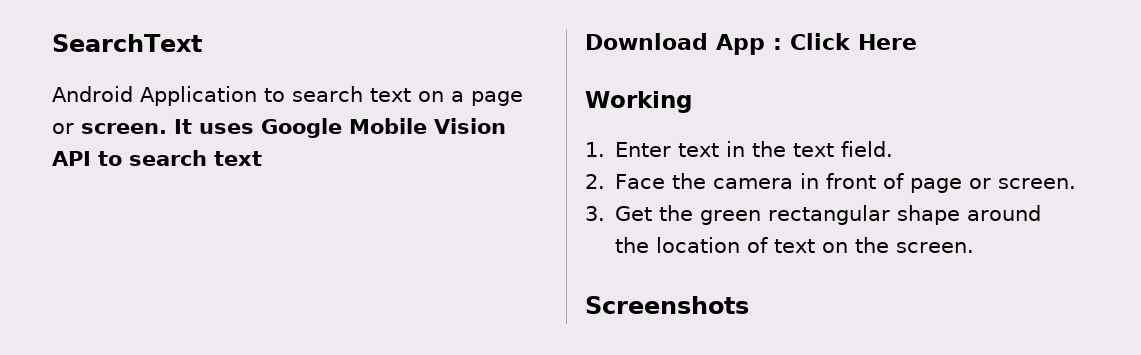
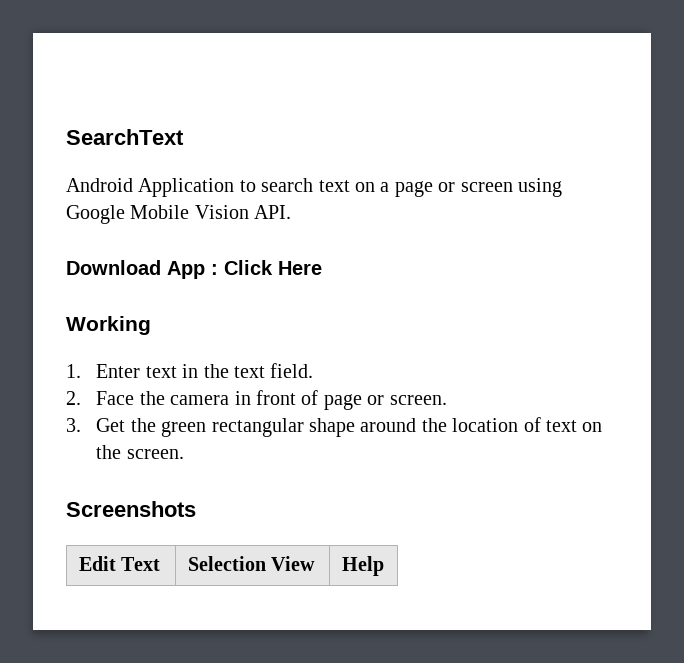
[81,118,506,138] [52,150,262,166] screen. It uses Google Mobile Vision API to search text -> [460,178,562,197] [66,205,292,224] screen using Google Mobile Vision API.
(749, 305) none -> [78,556,161,571] [187,556,316,571] [341,556,384,576] // Edit Text | Selection View | Help

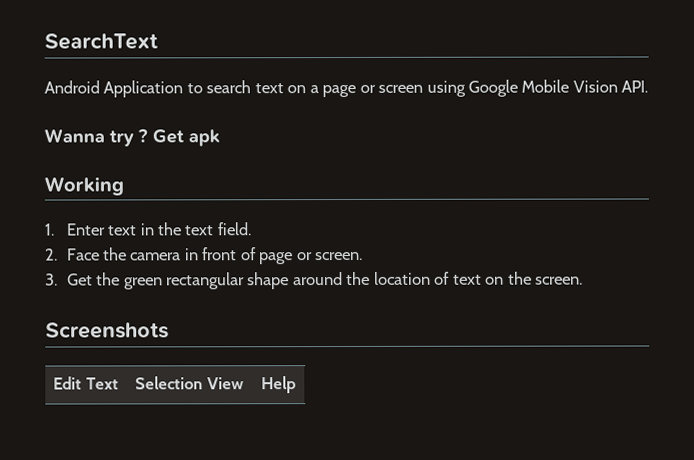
[66,260,322,279] Download App : Click Here -> [44,128,220,147] Wanna try ? Get apk

